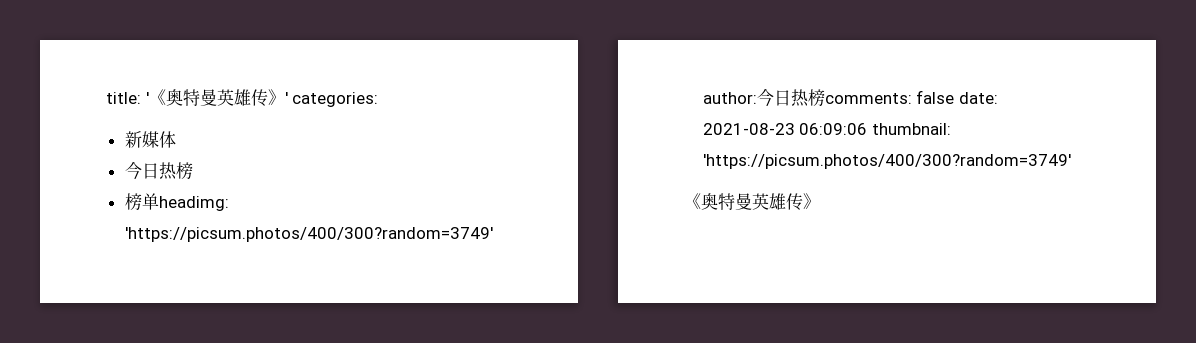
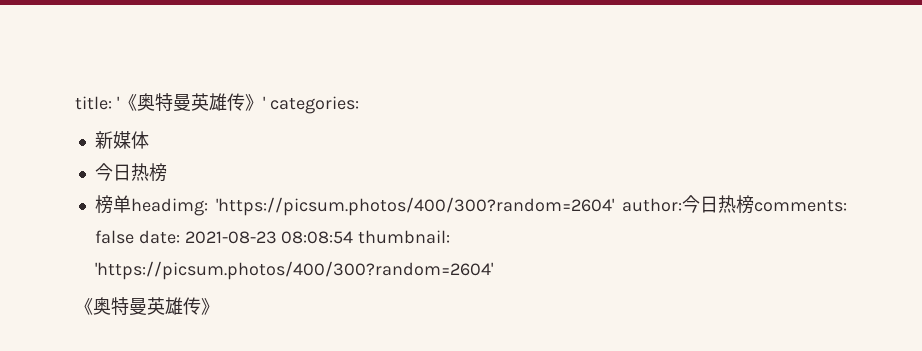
[124,227,493,242] 'https://picsum.photos/400/300?random=3749' -> [215,197,614,216] 'https://picsum.photos/400/300?random=2604'
[799,123,951,135] [702,154,1071,169] 06:09:06 thumbnail: 'https://picsum.photos/400/300?random=3749' -> [281,230,451,244] [94,261,493,280] 08:08:54 thumbnail: 'https://picsum.photos/400/300?random=2604'

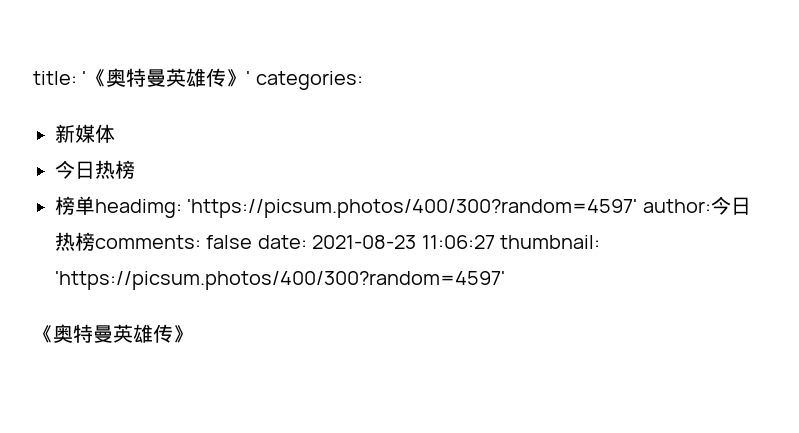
[215,197,614,216] 'https://picsum.photos/400/300?random=2604' -> [187,199,638,218] 'https://picsum.photos/400/300?random=4597'
[281,230,451,244] [94,261,493,280] 08:08:54 thumbnail: 'https://picsum.photos/400/300?random=2604' -> [421,235,600,249] [55,271,505,290] 11:06:27 thumbnail: 'https://picsum.photos/400/300?random=4597'

